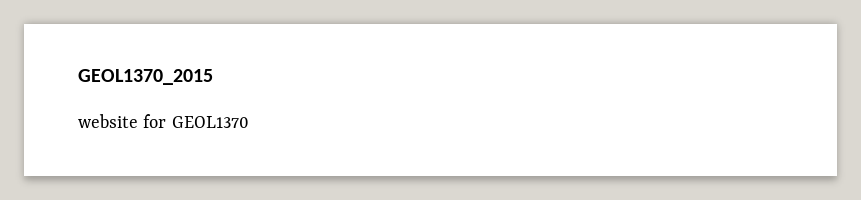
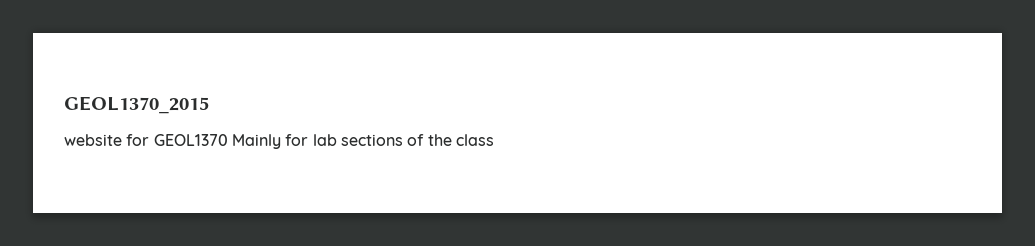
(249, 122) none -> [231,134,494,149] Mainly for lab sections of the class

